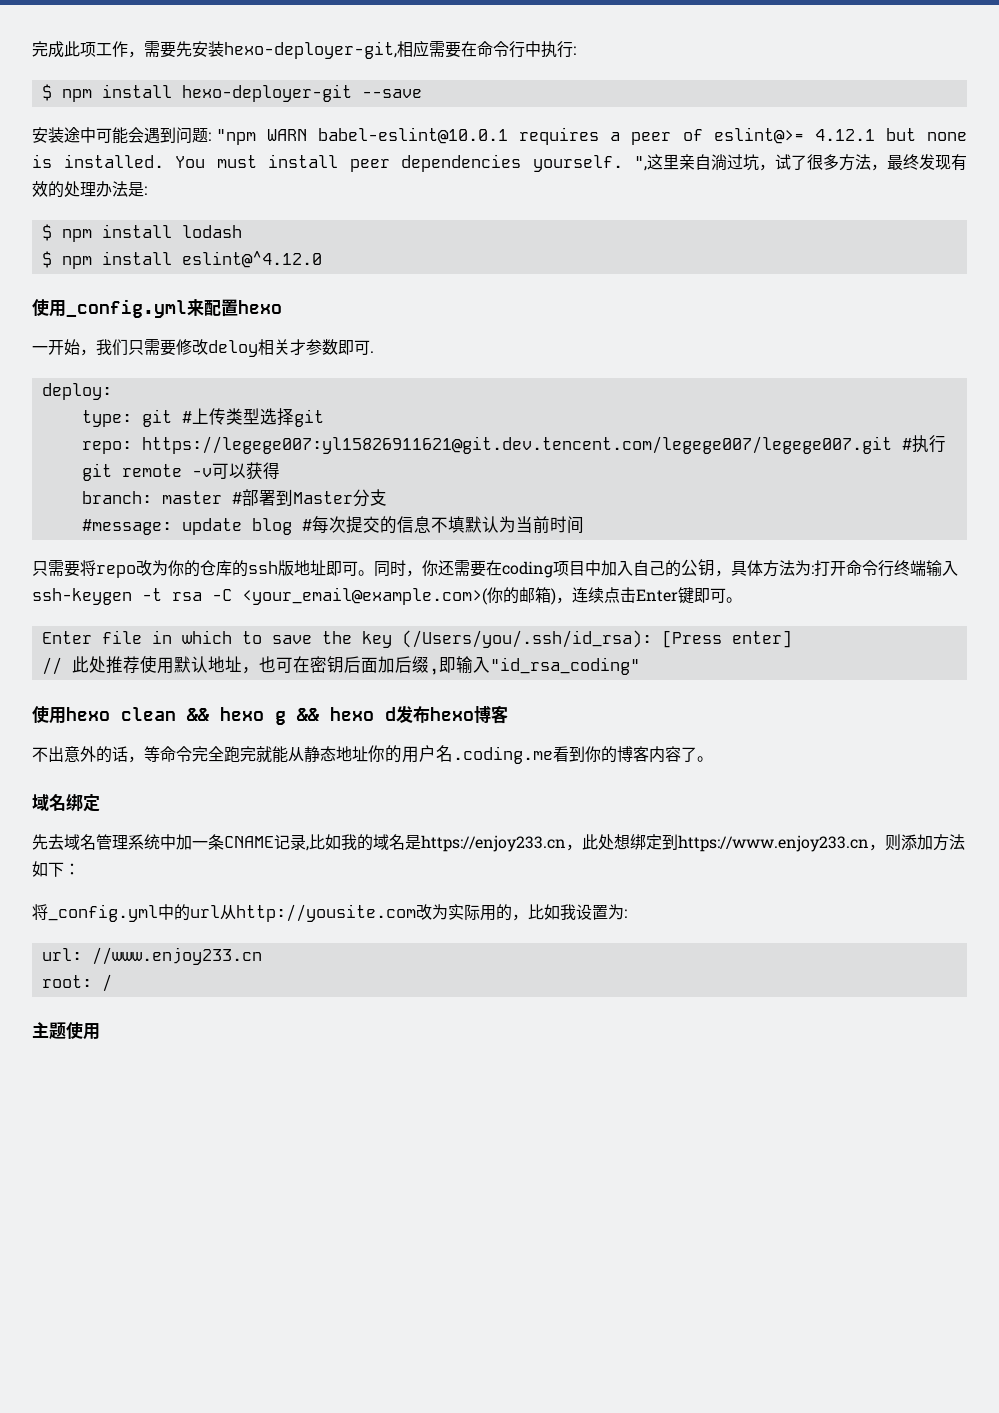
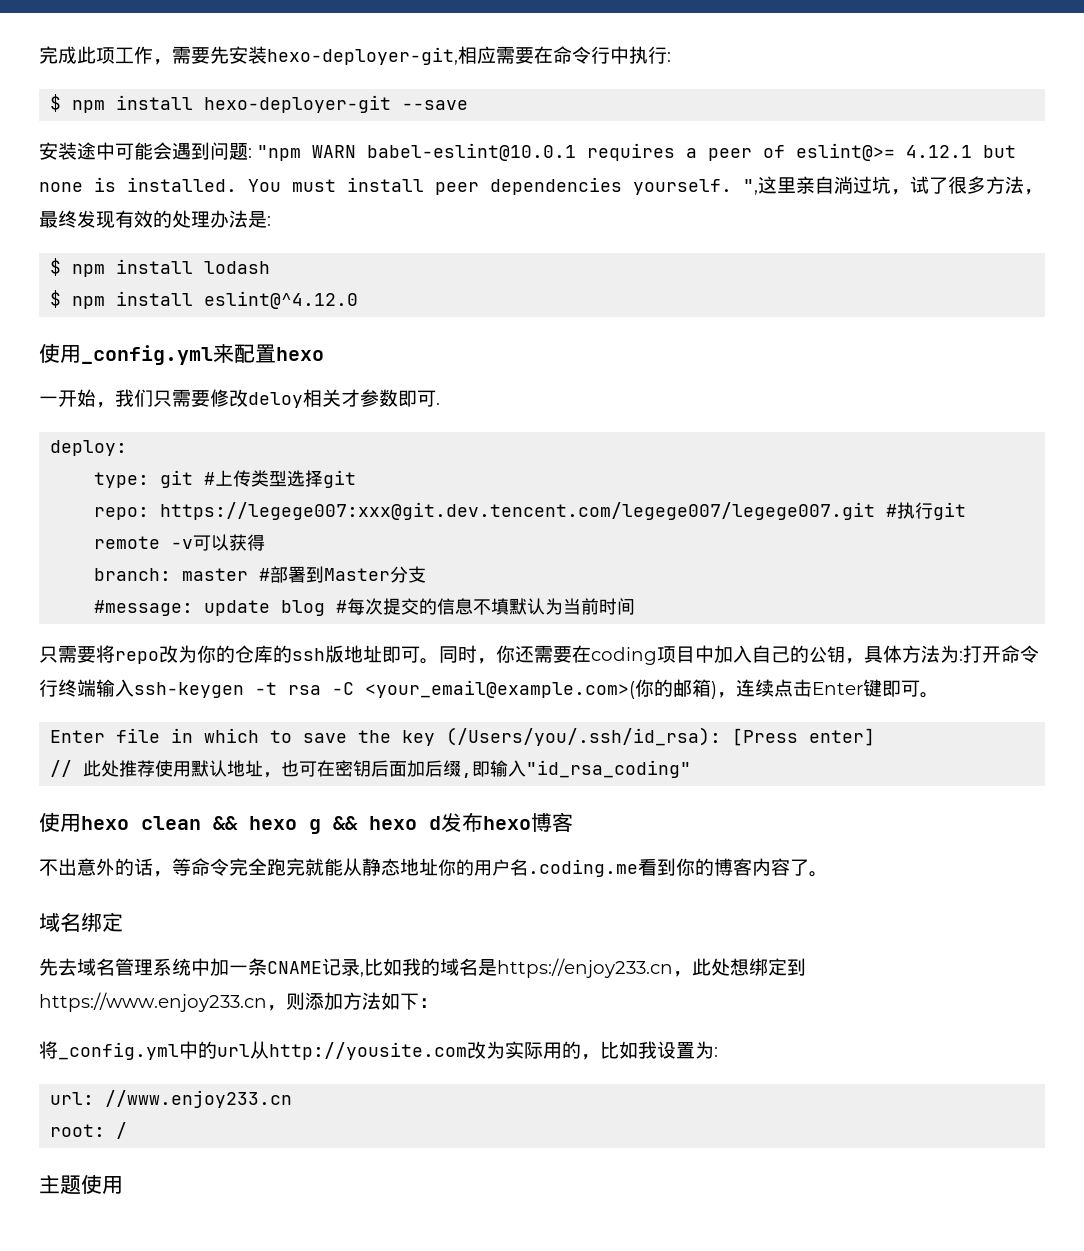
[141,436,892,454] https://legege007:yl15826911621@git.dev.tencent.com/legege007/legege007.git -> [160,502,876,520] https://legege007:xxx@git.dev.tencent.com/legege007/legege007.git

